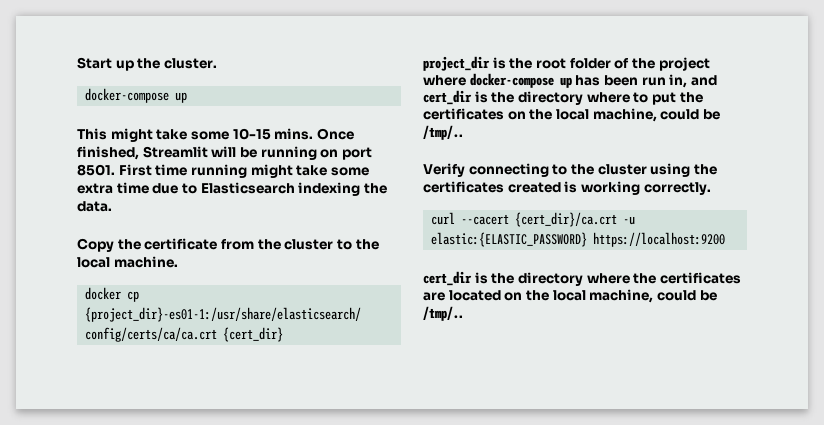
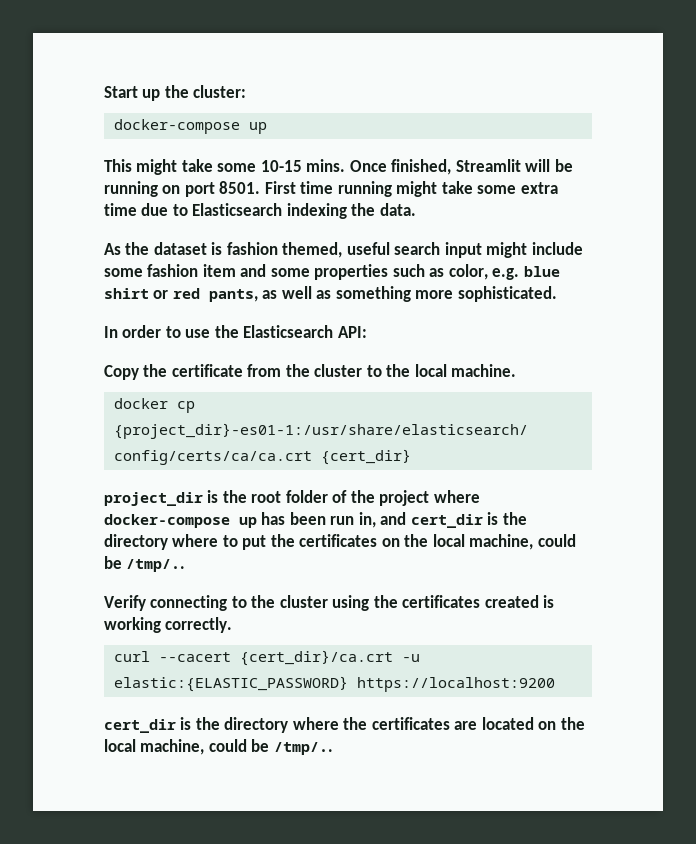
[163,58,217,69] cluster. -> [193,85,247,98] cluster:
(112, 206) none -> [104,242,583,258] [104,264,560,280] [104,286,557,302] [104,325,367,338] // As the dataset is fashion themed, useful search input might include some fashion item and some properties such as color, e.g. blue shirt or red pants, as well as something more sophisticated. // In order to use the Elasticsearch API:

